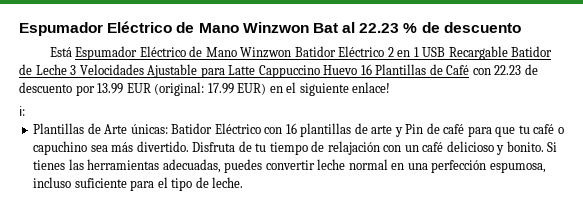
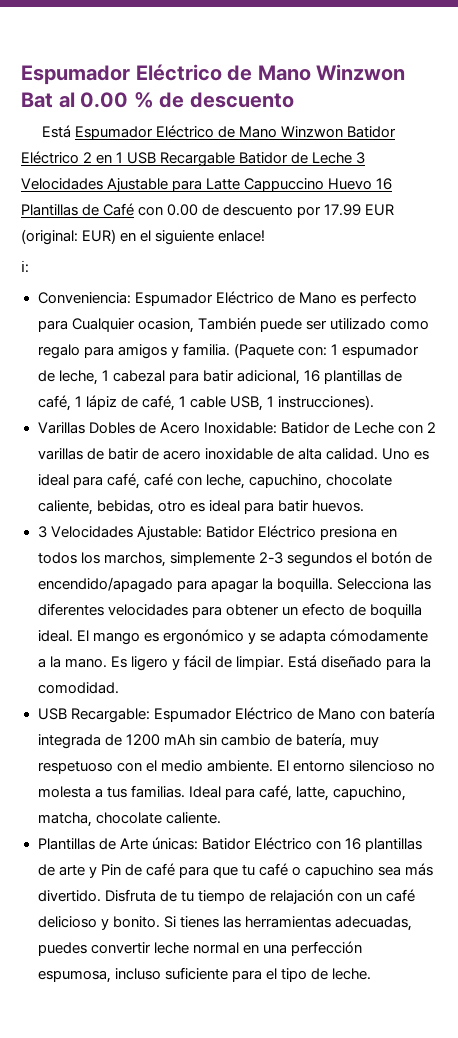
[359,23,400,33] 22.23 -> [80,92,129,108] 0.00
[494,65,522,75] 22.23 -> [167,204,199,216] 0.00
[97,83,124,94] 13.99 -> [324,204,362,216] 17.99
[207,83,234,94] 17.99 -> (78, 237) none
(25, 111) none -> [37,291,417,306] [37,317,429,333] [37,343,419,359] [37,370,402,385] [37,395,374,411] [37,422,436,434] [37,448,430,460] [37,473,392,489] [37,500,364,515] [37,525,397,540] [37,551,432,567] [37,577,431,593] [37,603,422,618] [37,629,428,645] [37,655,432,671] [37,682,119,694] [37,707,435,723] [37,733,379,749] [37,760,435,774] [37,785,406,801] [37,812,221,827] // Conveniencia: Espumador Eléctrico de Mano es perfecto para Cualquier ocasion, También puede ser utilizado como regalo para amigos y familia. (Paquete con: 1 espumador de leche, 1 cabezal para batir adicional, 16 plantillas de café, 1 lápiz de café, 1 cable USB, 1 instrucciones). // Varillas Dobles de Acero Inoxidable: Batidor de Leche con 2 varillas de batir de acero inoxidable de alta calidad. Uno es ideal para café, café con leche, capuchino, chocolate caliente, bebidas, otro es ideal para batir huevos. // 3 Velocidades Ajustable: Batidor Eléctrico presiona en todos los marchos, simplemente 2-3 segundos el botón de encendido/apagado para apagar la boquilla. Selecciona las diferentes velocidades para obtener un efecto de boquilla ideal. El mango es ergonómico y se adapta cómodamente a la mano. Es ligero y fácil de limpiar. Está diseñado para la comodidad. // USB Recargable: Espumador Eléctrico de Mano con batería integrada de 1200 mAh sin cambio de batería, muy respetuoso con el medio ambiente. El entorno silencioso no molesta a tus familias. Ideal para café, latte, capuchino, matcha, chocolate caliente.

